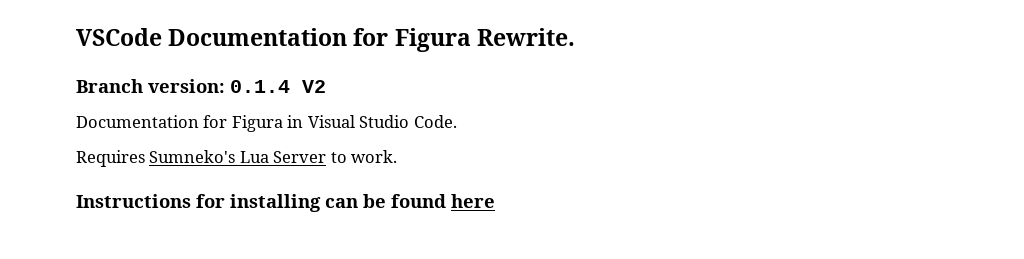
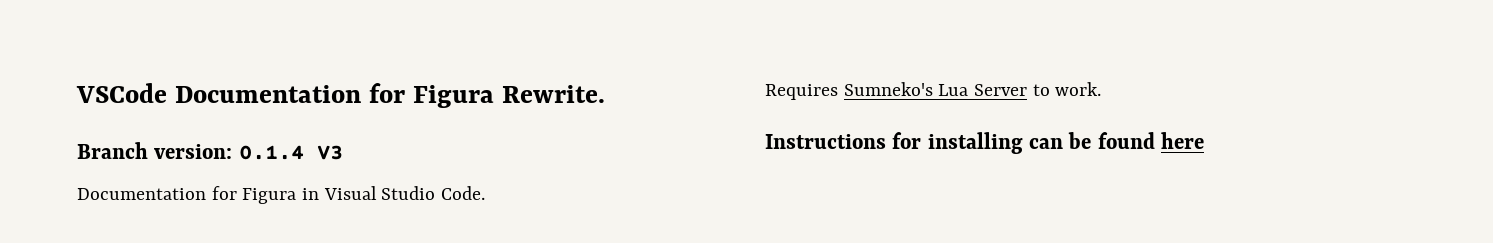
[302,80,326,93] V2 -> [316,145,343,160] V3

